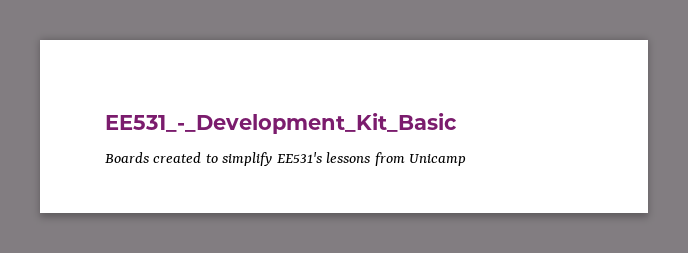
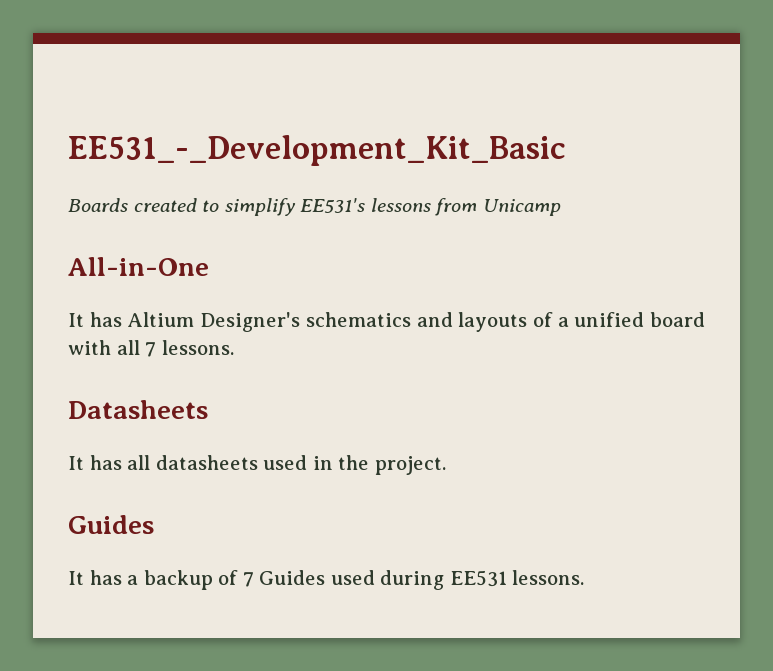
(467, 160) none -> [68,257,209,276] [68,312,705,332] [68,340,234,357] [68,400,208,419] [68,455,446,475] [68,515,154,534] [68,570,585,590] // All-in-One // It has Altium Designer's schematics and layouts of a unified board with all 7 lessons. // Datasheets // It has all datasheets used in the project. // Guides // It has a backup of 7 Guides used during EE531 lessons.

